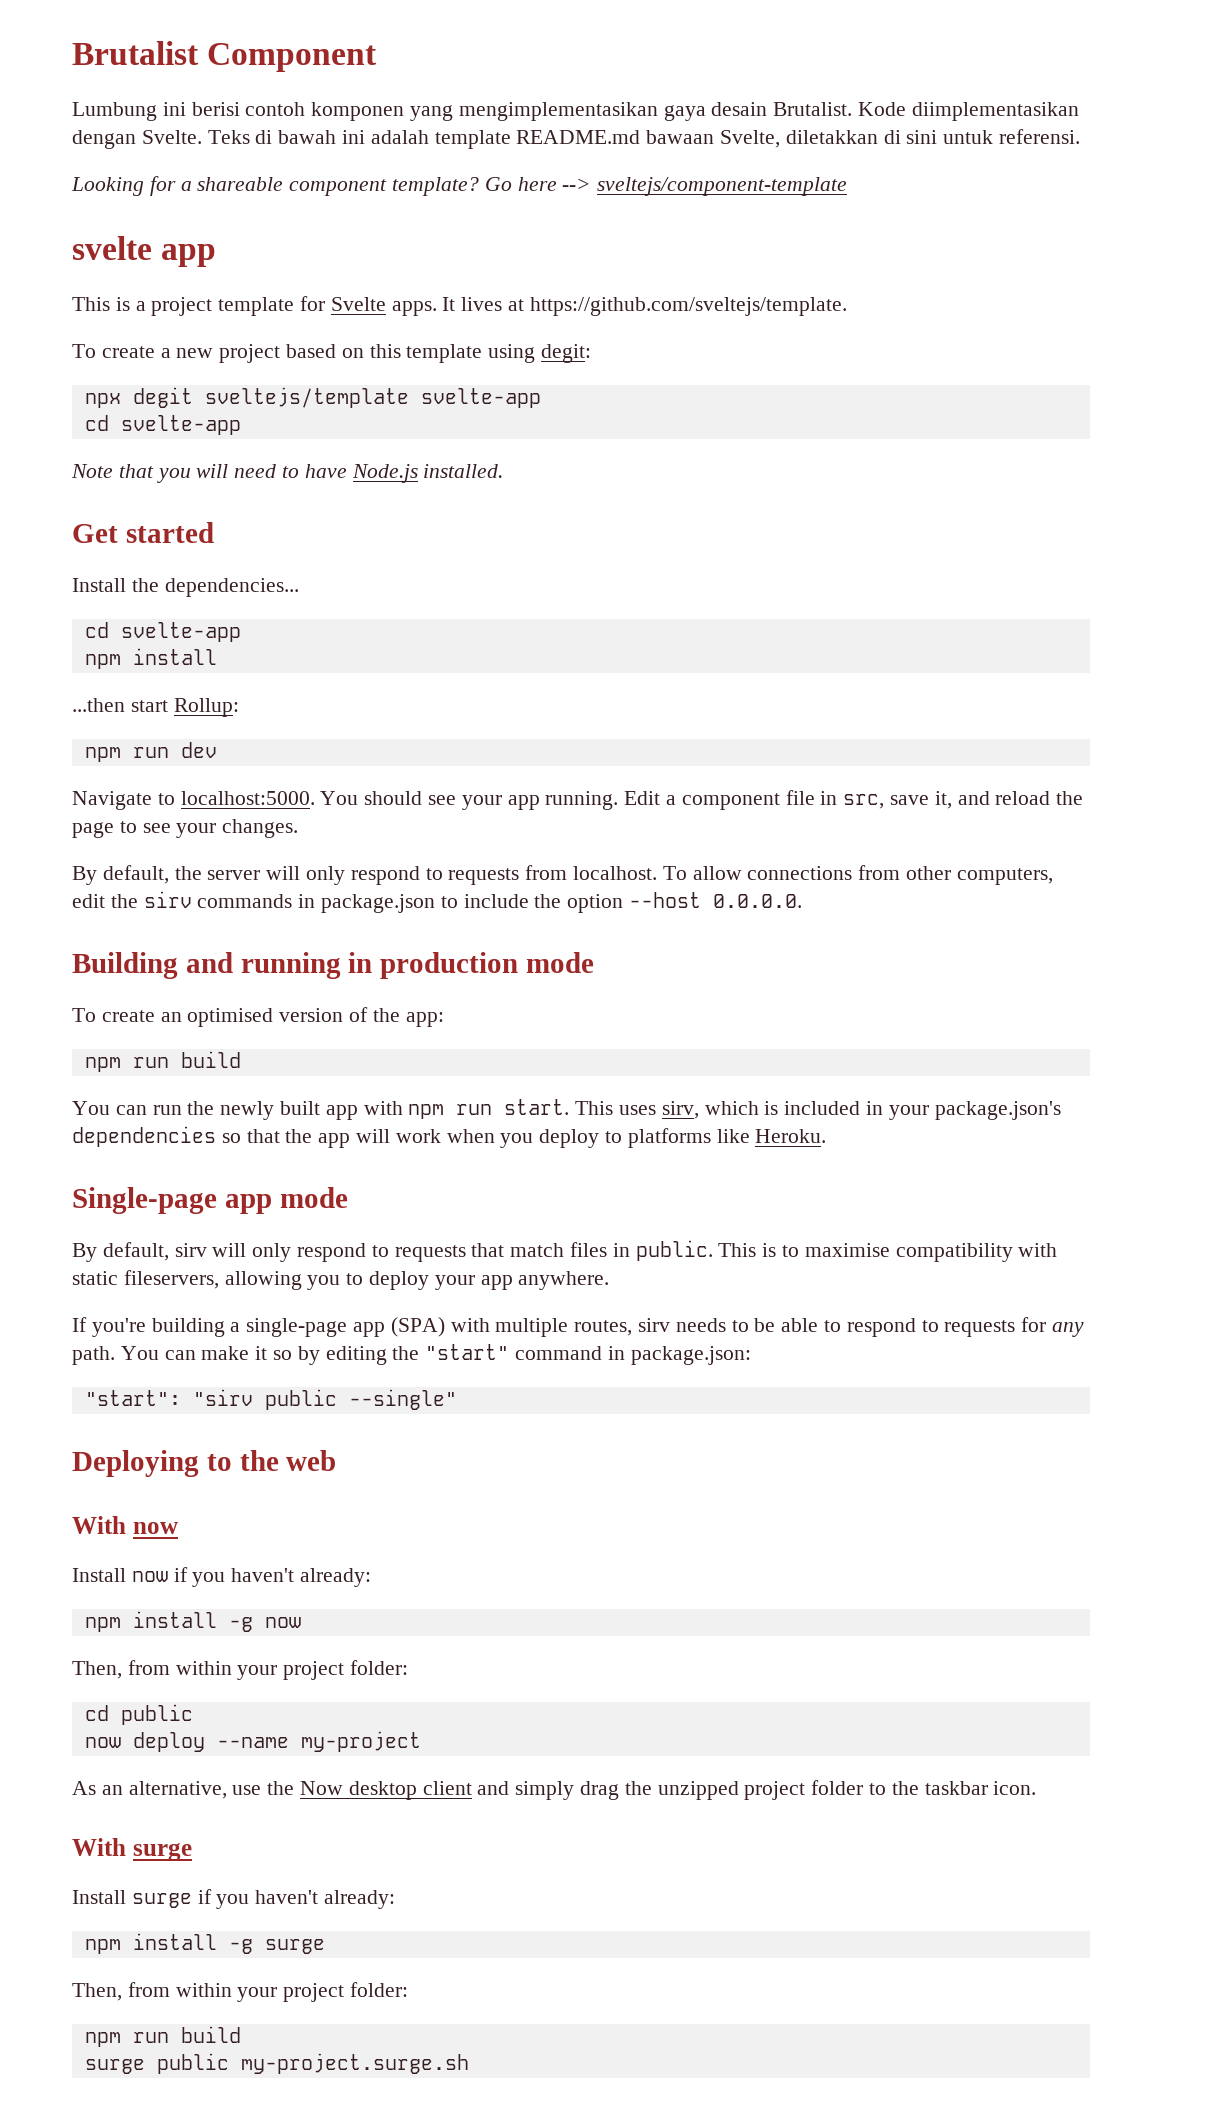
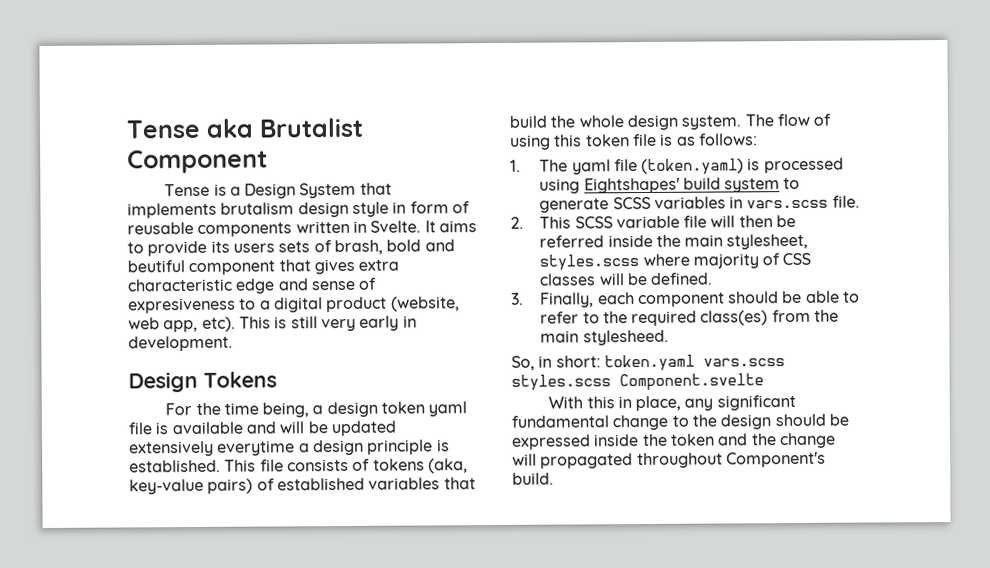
(72, 53) none -> [126,118,254,139] Tense aka
[72,102,1079,121] [72,129,1081,149] [71,176,848,196] [72,236,217,267] [72,296,847,316] [72,344,592,363] [84,387,541,408] [84,415,241,435] [71,464,504,483] [72,522,214,543] [72,578,299,597] [84,622,241,642] [84,648,217,669] [72,698,239,717] [84,742,217,762] [72,790,1084,810] [72,819,299,838] [72,865,1053,885] [72,891,803,913] [72,952,595,979] [72,1007,444,1027] [84,1051,241,1072] [72,1099,1061,1120] [72,1126,827,1148] [72,1187,348,1214] [72,1240,1058,1262] [72,1270,610,1290] [72,1317,1085,1337] [72,1344,751,1365] [84,1389,457,1410] [72,1450,337,1477] [72,1516,178,1534] [72,1567,372,1587] [84,1611,301,1632] [72,1660,409,1680] [84,1704,193,1725] [84,1731,421,1752] [72,1780,1037,1800] [72,1838,192,1861] [72,1889,396,1909] [84,1933,325,1954] [72,1982,409,2002] [84,2026,241,2047] [84,2053,469,2074] Lumbung ini berisi contoh komponen yang mengimplementasikan gaya desain Brutalist. Kode diimplementasikan dengan Svelte. Teks di bawah ini adalah template README.md bawaan Svelte, diletakkan di sini untuk referensi. // Looking for a shareable component template? Go here --> sveltejs/component-template // svelte app // This is a project template for Svelte apps. It lives at https://github.com/sveltejs/template. // To create a new project based on this template using degit: // npx degit sveltejs/template svelte-app // cd svelte-app // Note that you will need to have Node.js installed. // Get started // Install the dependencies... // cd svelte-app // npm install // ...then start Rollup: // npm run dev // Navigate to localhost:5000. You should see your app running. Edit a component file in src, save it, and reload the page to see your changes. // By default, the server will only respond to requests from localhost. To allow connections from other computers, edit the sirv commands in package.json to include the option --host 0.0.0.0. // Building and running in production mode // To create an optimised version of the app: // npm run build // You can run the newly built app with npm run start. This uses sirv, which is included in your package.json's dependencies so that the app will work when you deploy to platforms like Heroku. // Single-page app mode // By default, sirv will only respond to requests that match files in public. This is to maximise compatibility with static fileservers, allowing you to deploy your app anywhere. // If you're building a single-page app (SPA) with multiple routes, sirv needs to be able to respond to requests for any path. You can make it so by editing the "start" command in package.json: // "start": "sirv public --single" // Deploying to the web // With now // Install now if you haven't already: // npm install -g now // Then, from within your project folder: // cd public // now deploy --name my-project // As an alternative, use the Now desktop client and simply drag the unzipped project folder to the taskbar icon. // With surge // Install surge if you haven't already: // npm install -g surge // Then, from within your project folder: // npm run build // surge public my-project.surge.sh -> [164,182,392,199] [127,201,470,219] [127,220,477,237] [127,239,455,257] [127,258,400,276] [127,277,378,294] [128,296,460,314] [128,315,417,333] [128,335,233,352] [128,371,277,393] [165,401,468,418] [128,420,397,437] [129,439,450,457] [129,458,468,474] [129,477,476,495] [509,113,832,131] [510,133,758,150] [510,157,844,176] [539,177,801,194] [539,195,860,213] [510,214,797,229] [539,233,809,250] [539,252,812,271] [539,272,714,286] [511,290,861,308] [540,309,840,327] [540,329,669,346] [511,354,785,372] [511,373,764,391] [548,395,796,412] [511,413,849,431] [512,432,836,450] [512,451,826,469] [512,472,554,485] Tense is a Design System that implements brutalism design style in form of reusable components written in Svelte. It aims to provide its users sets of brash, bold and beutiful component that gives extra characteristic edge and sense of expresiveness to a digital product (website, web app, etc). This is still very early in development. // Design Tokens // For the time being, a design token yaml file is available and will be updated extensively everytime a design principle is established. This file consists of tokens (aka, key-value pairs) of established variables that build the whole design system. The flow of using this token file is as follows: // 1. The yaml file (token.yaml) is processed using Eightshapes' build system to generate SCSS variables in vars.scss file. // 2. This SCSS variable file will then be referred inside the main stylesheet, styles.scss where majority of CSS classes will be defined. // 3. Finally, each component should be able to refer to the required class(es) from the main stylesheed. // So, in short: token.yaml vars.scss styles.scss Component.svelte // With this in place, any significant fundamental change to the design should be expressed inside the token and the change will propagated throughout Component's build.

